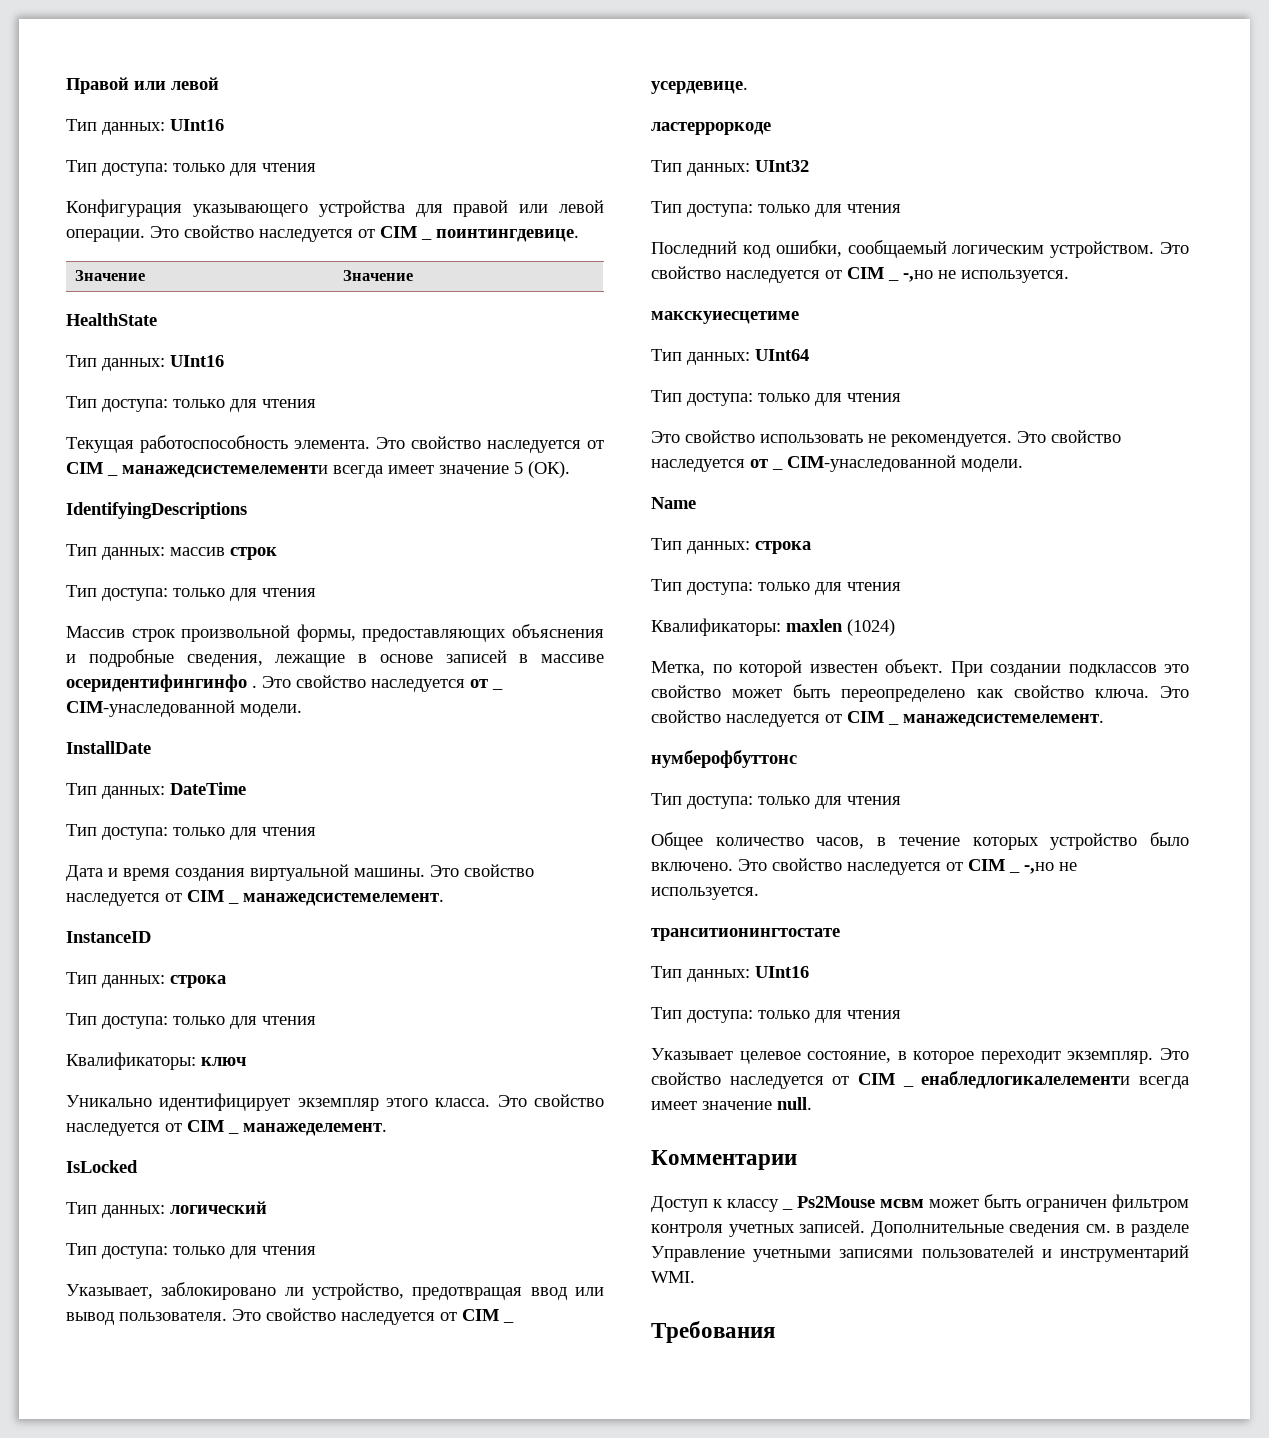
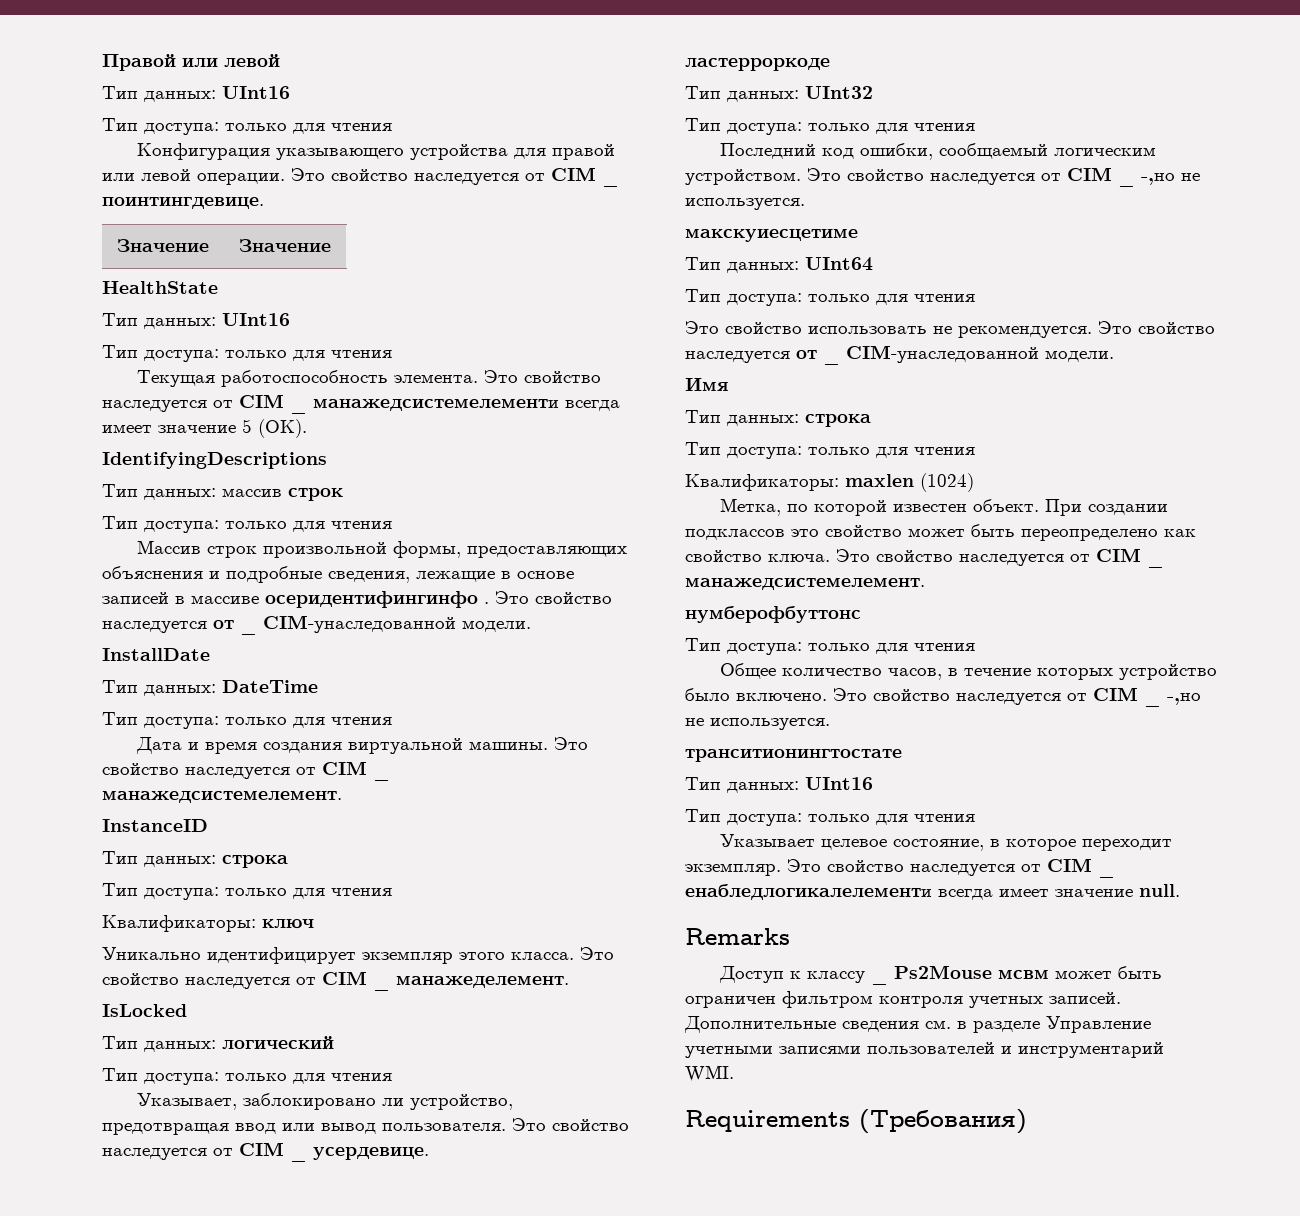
[651,497,696,509] Name -> [685,377,729,391] Имя
[651,1150,797,1170] Комментарии -> [685,928,790,945] Remarks
[651,1321,775,1343] Требования -> [685,1109,1027,1134] Requirements (Требования)

